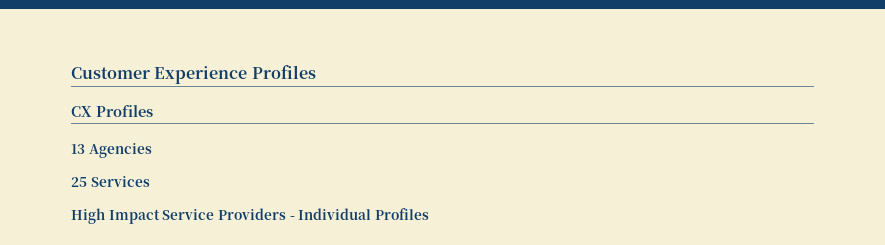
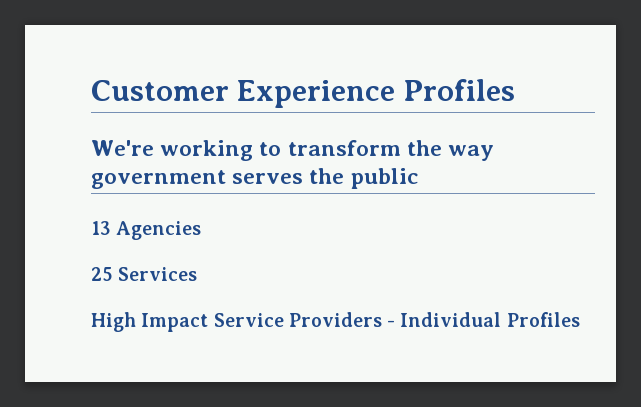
[71,105,153,117] CX Profiles -> [91,140,495,161] [91,168,418,189] We're working to transform the way government serves the public

